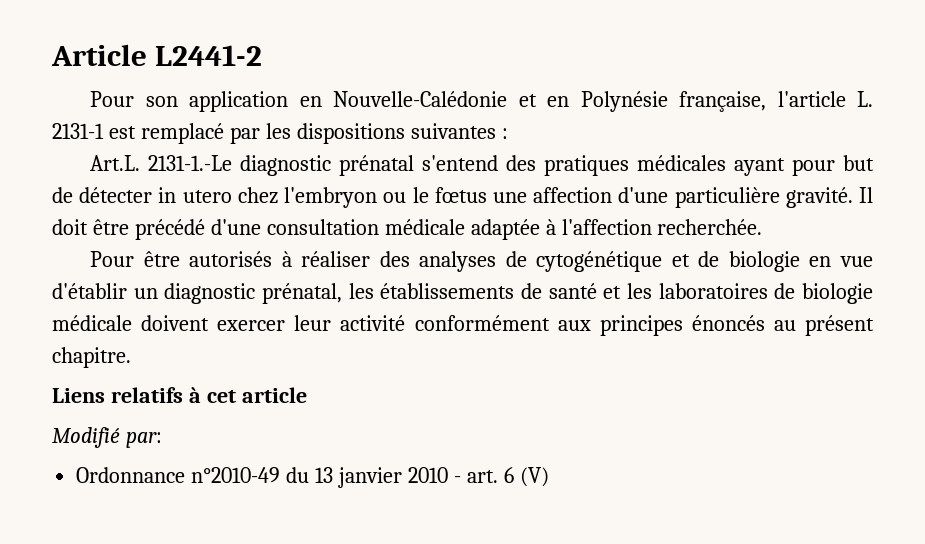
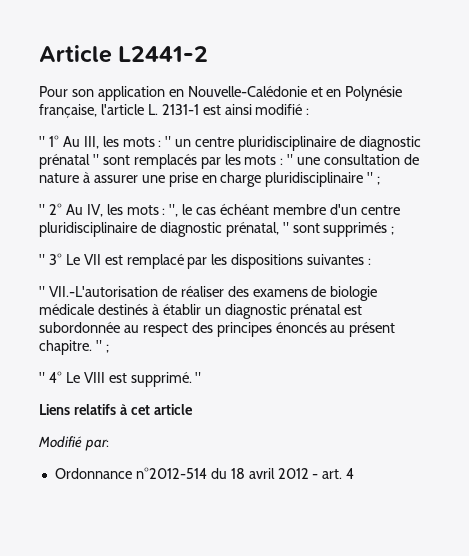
(136, 132) none -> [224,104,310,115] [39,135,421,151] [39,154,420,169] [39,172,381,187] [39,203,400,217] [39,222,395,237] [39,253,123,265] ainsi modifié : // " 1° Au III, les mots : " un centre pluridisciplinaire de diagnostic prénatal " sont remplacés par les mots : " une consultation de nature à assurer une prise en charge pluridisciplinaire " ; // " 2° Au IV, les mots : ", le cas échéant membre d'un centre pluridisciplinaire de diagnostic prénatal, " sont supprimés ; // " 3° Le VII est
[90,155,875,176] [52,187,873,208] [52,219,763,240] [90,251,873,272] [52,283,873,304] [52,315,591,331] Art.L. 2131-1.-Le diagnostic prénatal s'entend des pratiques médicales ayant pour but de détecter in utero chez l'embryon ou le fœtus une affection d'une particulière gravité. Il doit être précédé d'une consultation médicale adaptée à l'affection recherchée. // Pour être autorisés à réaliser des analyses de cytogénétique et de biologie en vue d'établir un diagnostic prénatal, les établissements de santé et les laboratoires de biologie médicale doivent exercer leur activité conformément aux -> [39,286,378,301] [39,304,363,319] [39,322,213,337] " VII.-L'autorisation de réaliser des examens de biologie médicale destinés à établir un diagnostic prénatal est subordonnée au respect des
(131, 357) none -> [95,340,109,353] [39,371,202,387] " ; // " 4° Le VIII est supprimé. "
[191,467,549,488] n°2010-49 du 13 janvier 2010 - art. 6 (V) -> [135,467,355,479] n°2012-514 du 18 avril 2012 - art. 4

